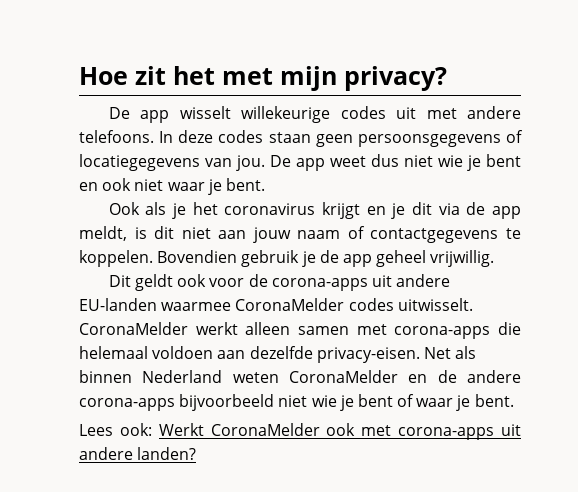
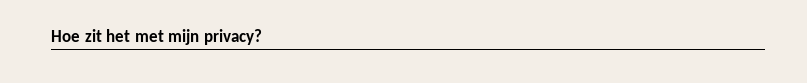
[108,106,521,123] [79,130,523,147] [79,154,521,171] [79,178,265,195] [108,202,521,219] [79,226,521,243] [79,250,495,267] [108,274,451,291] [79,298,473,311] [79,322,521,339] [79,346,477,363] [79,370,521,383] [79,394,514,411] [79,423,521,440] [79,447,197,460] // De app wisselt willekeurige codes uit met andere telefoons. In deze codes staan geen persoonsgegevens of locatiegegevens van jou. De app weet dus niet wie je bent en ook niet waar je bent. // Ook als je het coronavirus krijgt en je dit via de app meldt, is dit niet aan jouw naam of contactgegevens te koppelen. Bovendien gebruik je de app geheel vrijwillig. // Dit geldt ook voor de corona-apps uit andere EU-landen waarmee CoronaMelder codes uitwisselt. CoronaMelder werkt alleen samen met corona-apps die helemaal voldoen aan dezelfde privacy-eisen. Net als binnen Nederland weten CoronaMelder en de andere corona-apps bijvoorbeeld niet wie je bent of waar je bent. // Lees ook: Werkt CoronaMelder ook met corona-apps uit andere landen? -> (262, 37) none

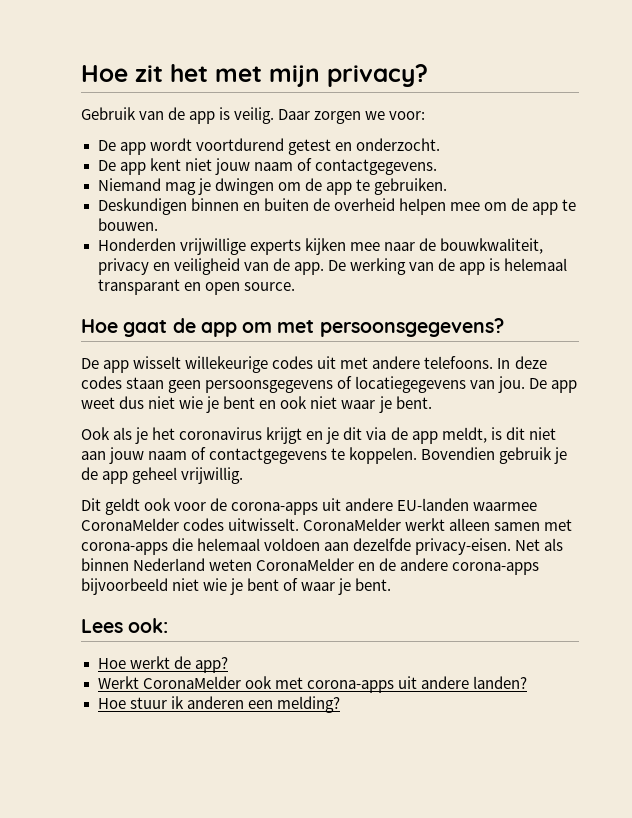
(262, 37) none -> [81,107,426,124] [97,138,440,155] [97,158,437,175] [97,178,447,195] [97,198,577,215] [97,218,158,231] [97,238,543,255] [97,258,568,275] [97,279,295,295] [81,318,504,337] [81,356,547,373] [81,376,578,393] [81,396,432,413] [81,427,556,444] [81,447,568,464] [81,467,244,484] [81,498,538,515] [81,518,573,531] [81,538,564,555] [81,558,540,575] [81,578,392,595] [81,618,169,633] [97,656,228,673] [97,676,527,693] [97,696,340,713] // Gebruik van de app is veilig. Daar zorgen we voor: // De app wordt voortdurend getest en onderzocht. // De app kent niet jouw naam of contactgegevens. // Niemand mag je dwingen om de app te gebruiken. // Deskundigen binnen en buiten de overheid helpen mee om de app te bouwen. // Honderden vrijwillige experts kijken mee naar de bouwkwaliteit, privacy en veiligheid van de app. De werking van de app is helemaal transparant en open source. // Hoe gaat de app om met persoonsgegevens? // De app wisselt willekeurige codes uit met andere telefoons. In deze codes staan geen persoonsgegevens of locatiegegevens van jou. De app weet dus niet wie je bent en ook niet waar je bent. // Ook als je het coronavirus krijgt en je dit via de app meldt, is dit niet aan jouw naam of contactgegevens te koppelen. Bovendien gebruik je de app geheel vrijwillig. // Dit geldt ook voor de corona-apps uit andere EU-landen waarmee CoronaMelder codes uitwisselt. CoronaMelder werkt alleen samen met corona-apps die helemaal voldoen aan dezelfde privacy-eisen. Net als binnen Nederland weten CoronaMelder en de andere corona-apps bijvoorbeeld niet wie je bent of waar je bent. // Lees ook: // Hoe werkt de app? // Werkt CoronaMelder ook met corona-apps uit andere landen? // Hoe stuur ik anderen een melding?

